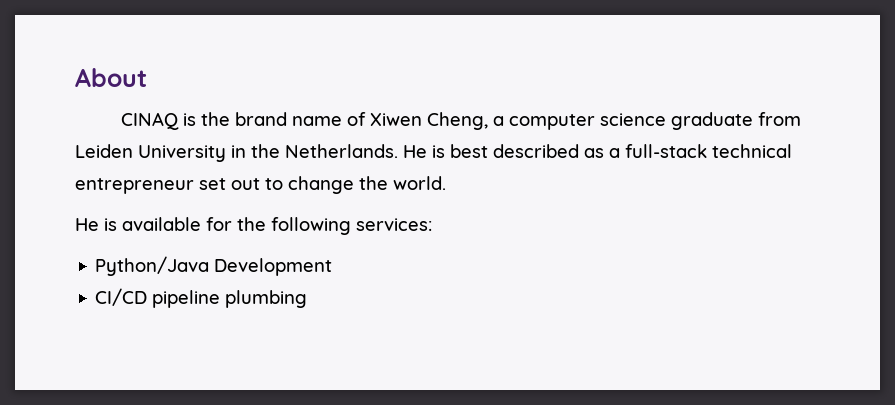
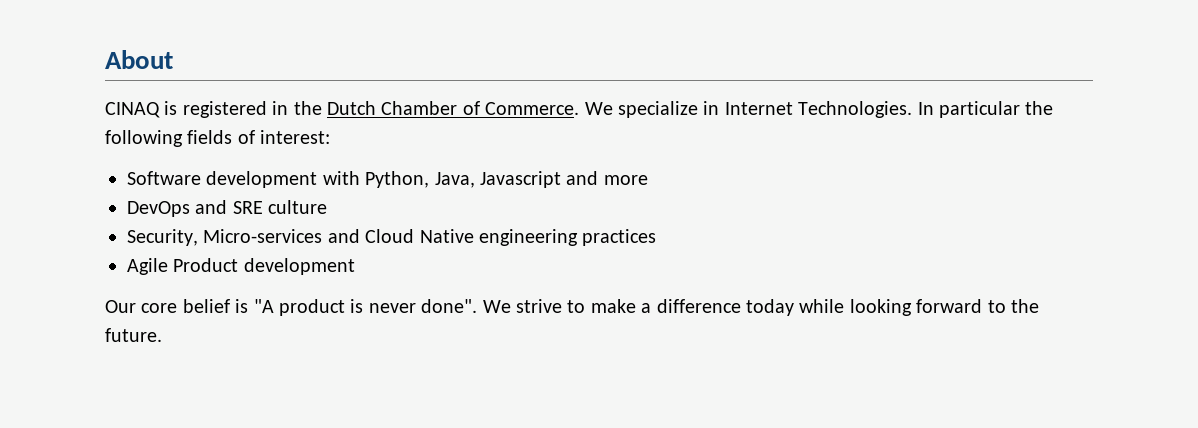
[201,112,802,130] [75,144,792,162] [75,176,446,194] [75,217,432,235] [95,256,333,276] [95,288,308,308] the brand name of Xiwen Cheng, a computer science graduate from Leiden University in the Netherlands. He is best described as a full-stack technical entrepreneur set out to change the world. // He is available for the following services: // Python/Java Development // CI/CD pipeline plumbing -> [182,101,1054,118] [105,130,331,147] [127,171,648,188] [127,200,328,217] [127,229,657,246] [127,258,355,275] [105,299,1039,316] [105,328,162,342] registered in the Dutch Chamber of Commerce. We specialize in Internet Technologies. In particular the following fields of interest: // Software development with Python, Java, Javascript and more // DevOps and SRE culture // Security, Micro-services and Cloud Native engineering practices // Agile Product development // Our core belief is "A product is never done". We strive to make a difference today while looking forward to the future.

